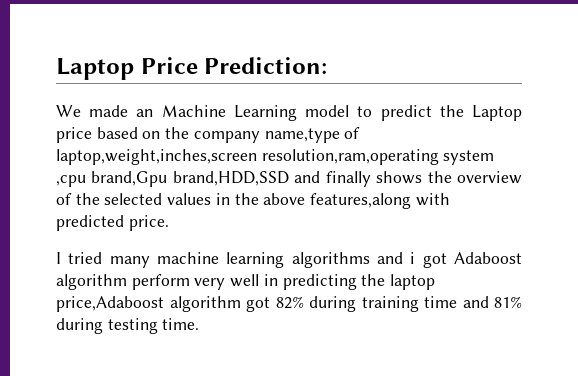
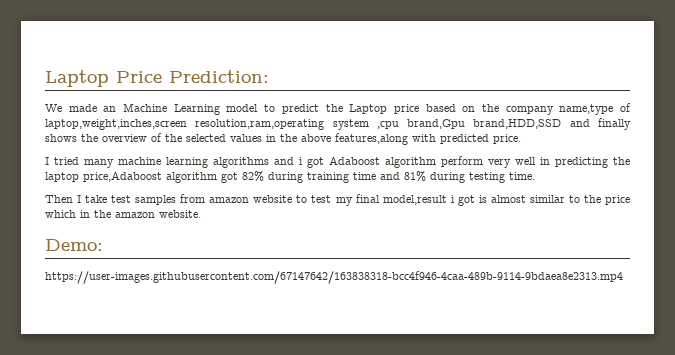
(200, 324) none -> [45,194,630,206] [45,210,201,218] [45,239,103,251] [45,271,623,284] // Then I take test samples from amazon website to test my final model,result i got is almost similar to the price which in the amazon website. // Demo: // https://user-images.githubusercontent.com/67147642/163838318-bcc4f946-4caa-489b-9114-9bdaea8e2313.mp4

